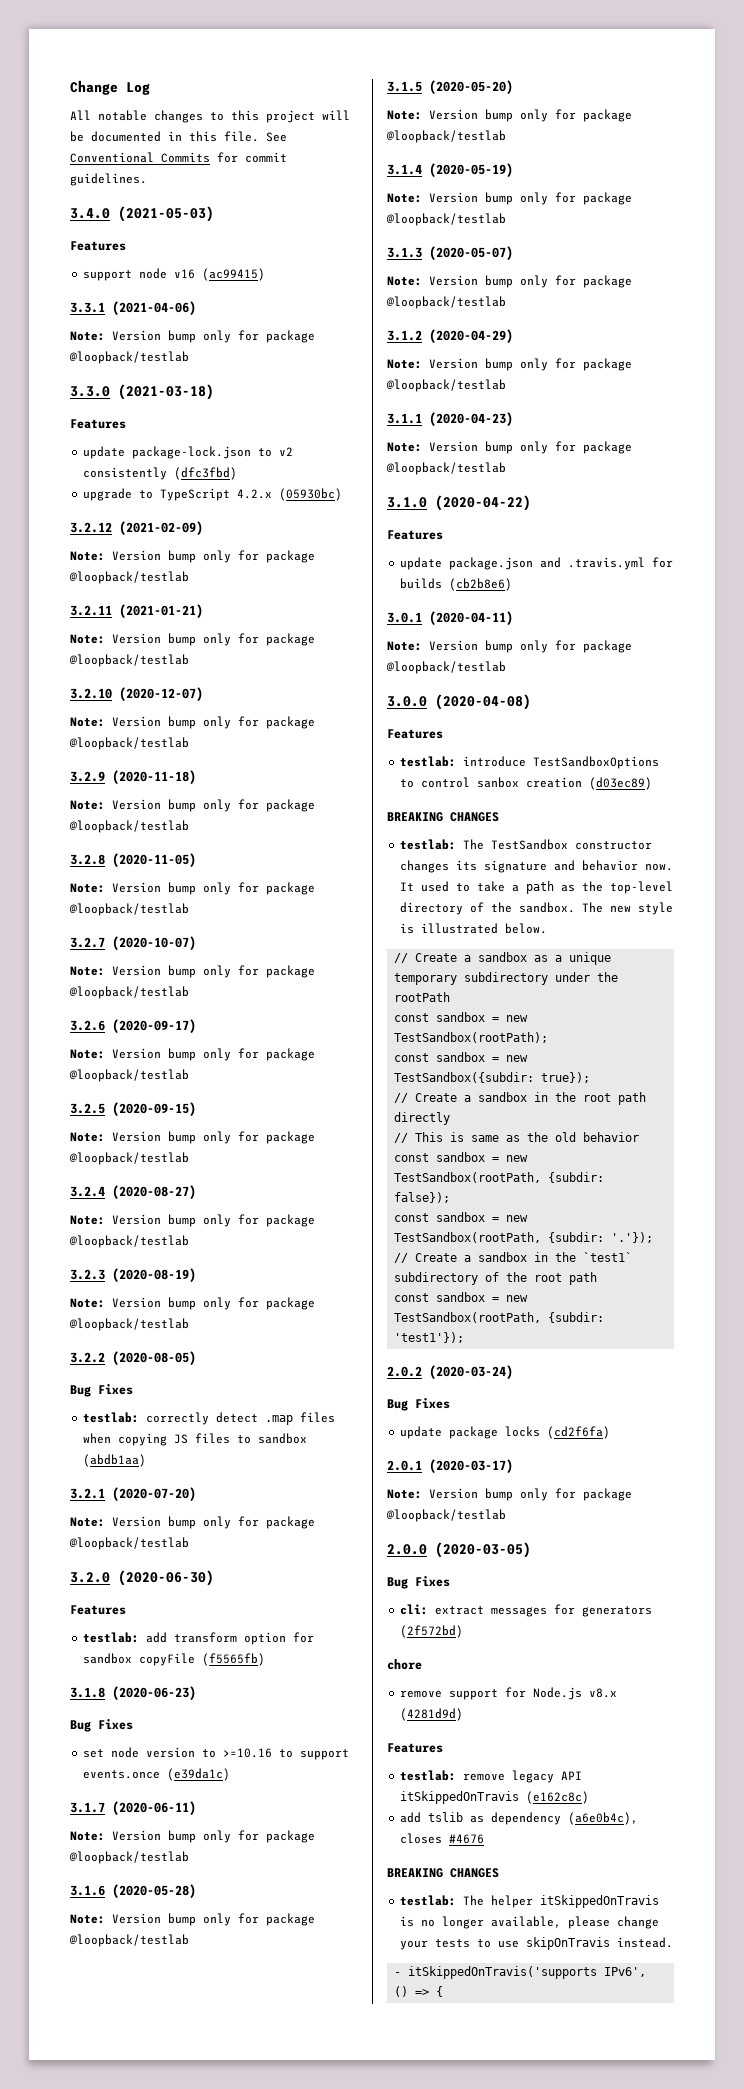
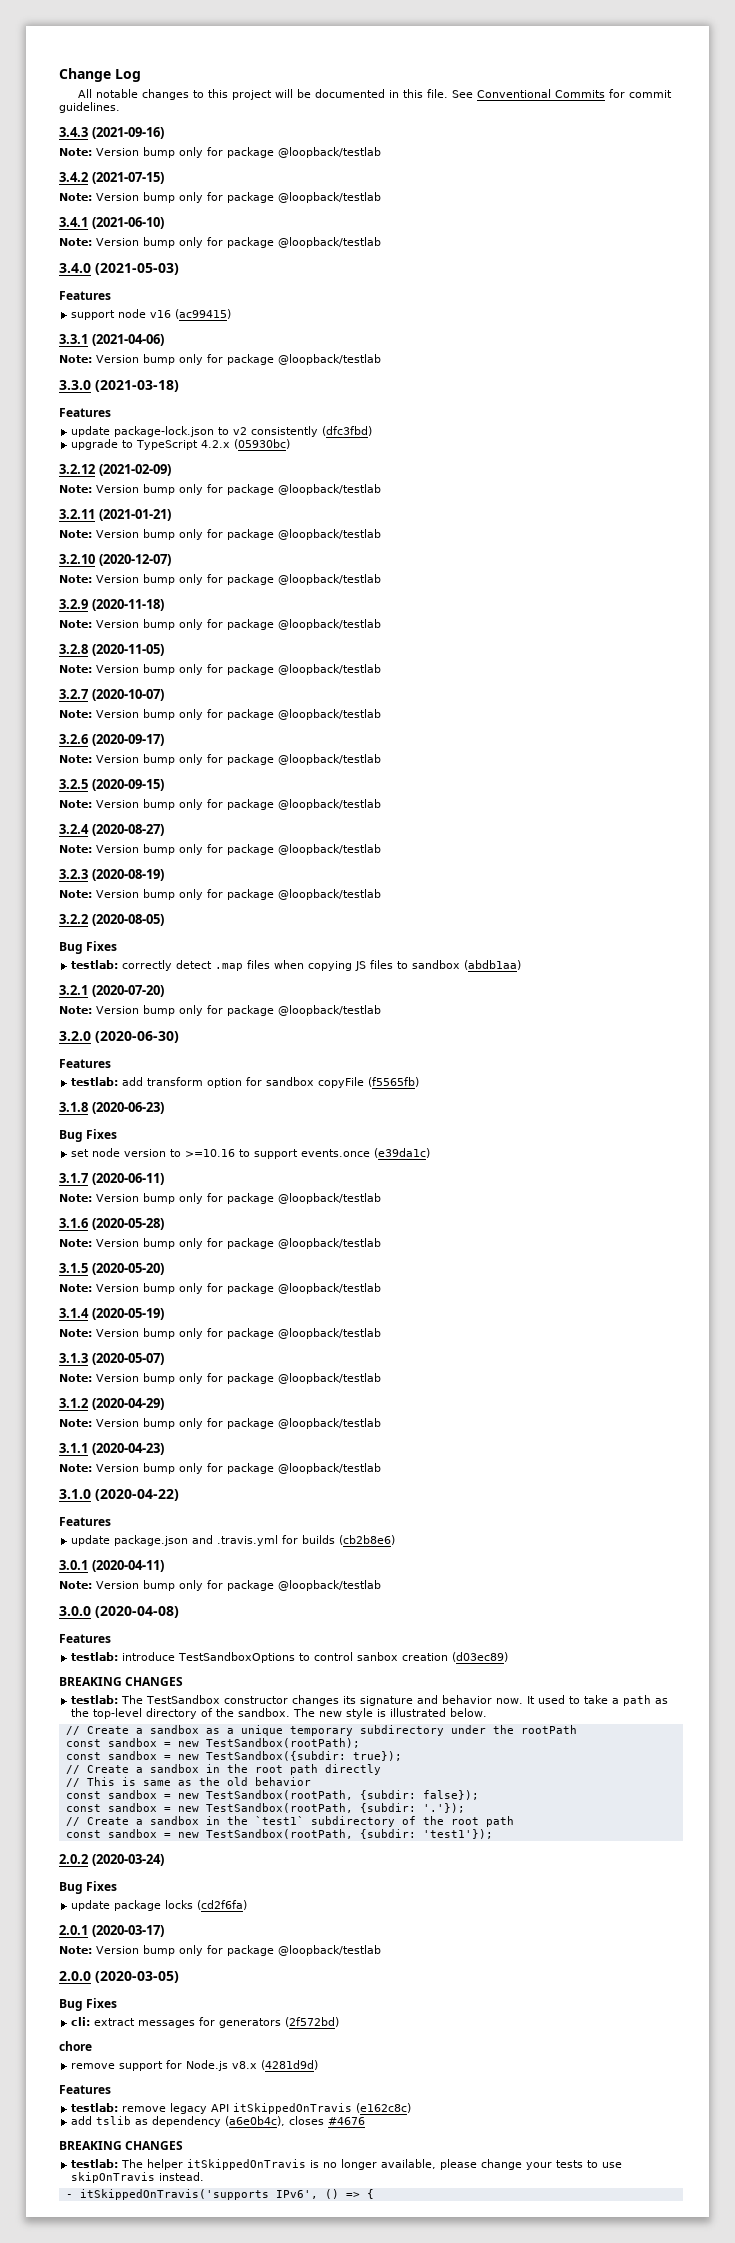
(147, 179) none -> [59,127,164,139] [59,147,381,158] [59,172,164,184] [59,192,381,203] [59,217,164,229] [59,237,381,248] // 3.4.3 (2021-09-16) // Note: Version bump only for package @loopback/testlab // 3.4.2 (2021-07-15) // Note: Version bump only for package @loopback/testlab // 3.4.1 (2021-06-10) // Note: Version bump only for package @loopback/testlab

